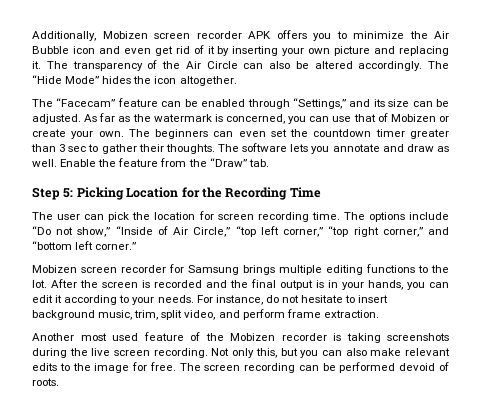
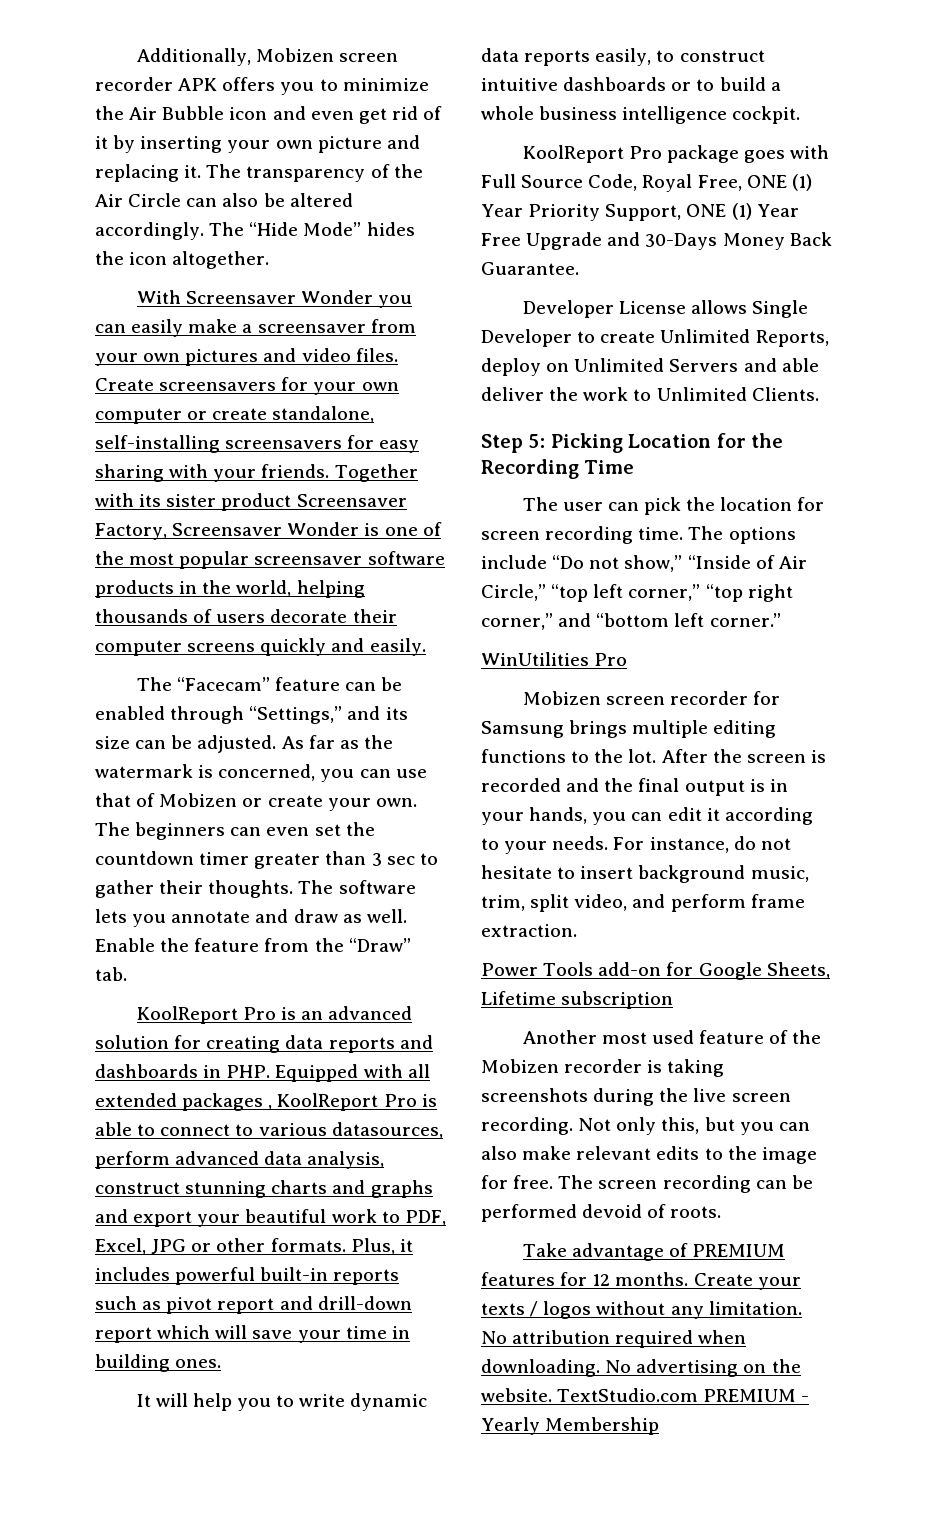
(237, 81) none -> [136,290,412,308] [95,319,416,337] [95,348,398,366] [95,377,399,395] [95,406,375,424] [95,435,420,453] [95,464,418,482] [95,493,407,511] [95,522,442,540] [95,551,445,569] [95,580,365,598] [95,609,397,623] [95,638,426,656] // With Screensaver Wonder you can easily make a screensaver from your own pictures and video files. Create screensavers for your own computer or create standalone, self-installing screensavers for easy sharing with your friends. Together with its sister product Screensaver Factory, Screensaver Wonder is one of the most popular screensaver software products in the world, helping thousands of users decorate their computer screens quickly and easily.
(269, 163) none -> [136,1006,413,1024] [95,1035,433,1053] [95,1064,430,1082] [95,1093,437,1111] [95,1122,443,1139] [95,1151,385,1169] [95,1180,433,1198] [95,1209,446,1227] [95,1238,413,1255] [95,1267,400,1285] [95,1296,412,1314] [95,1325,410,1343] [95,1354,222,1372] [136,1393,428,1411] [481,48,765,66] [481,77,781,91] [481,106,801,124] [522,145,830,163] [481,174,812,192] [481,203,799,221] [481,232,832,250] [481,262,579,275] [522,300,809,318] [481,329,829,347] [481,358,819,376] [481,387,819,401] // KoolReport Pro is an advanced solution for creating data reports and dashboards in PHP. Equipped with all extended packages , KoolReport Pro is able to connect to various datasources, perform advanced data analysis, construct stunning charts and graphs and export your beautiful work to PDF, Excel, JPG or other formats. Plus, it includes powerful built-in reports such as pivot report and drill-down report which will save your time in building ones. // It will help you to write dynamic data reports easily, to construct intuitive dashboards or to build a whole business intelligence cockpit. // KoolReport Pro package goes with Full Source Code, Royal Free, ONE (1) Year Priority Support, ONE (1) Year Free Upgrade and 30-Days Money Back Guarantee. // Developer License allows Single Developer to create Unlimited Reports, deploy on Unlimited Servers and able deliver the work to Unlimited Clients.
(137, 246) none -> [481,652,628,666] // WinUtilities Pro
(379, 314) none -> [481,962,830,980] [481,991,674,1009] // Power Tools add-on for Google Sheets, Lifetime subscription
(59, 382) none -> [522,1243,785,1261] [481,1272,801,1290] [481,1301,802,1319] [481,1330,747,1348] [481,1359,801,1377] [481,1388,810,1402] [481,1417,660,1435] // Take advantage of PREMIUM features for 12 months. Create your texts / logos without any limitation. No attribution required when downloading. No advertising on the website. TextStudio.com PREMIUM - Yearly Membership

